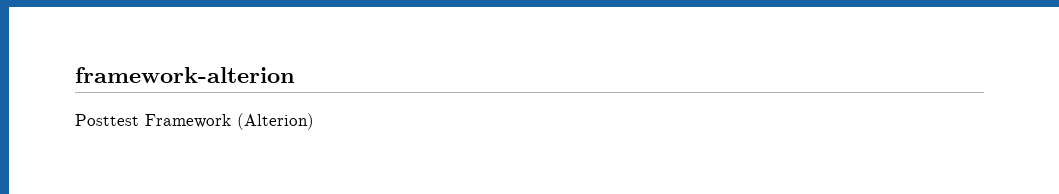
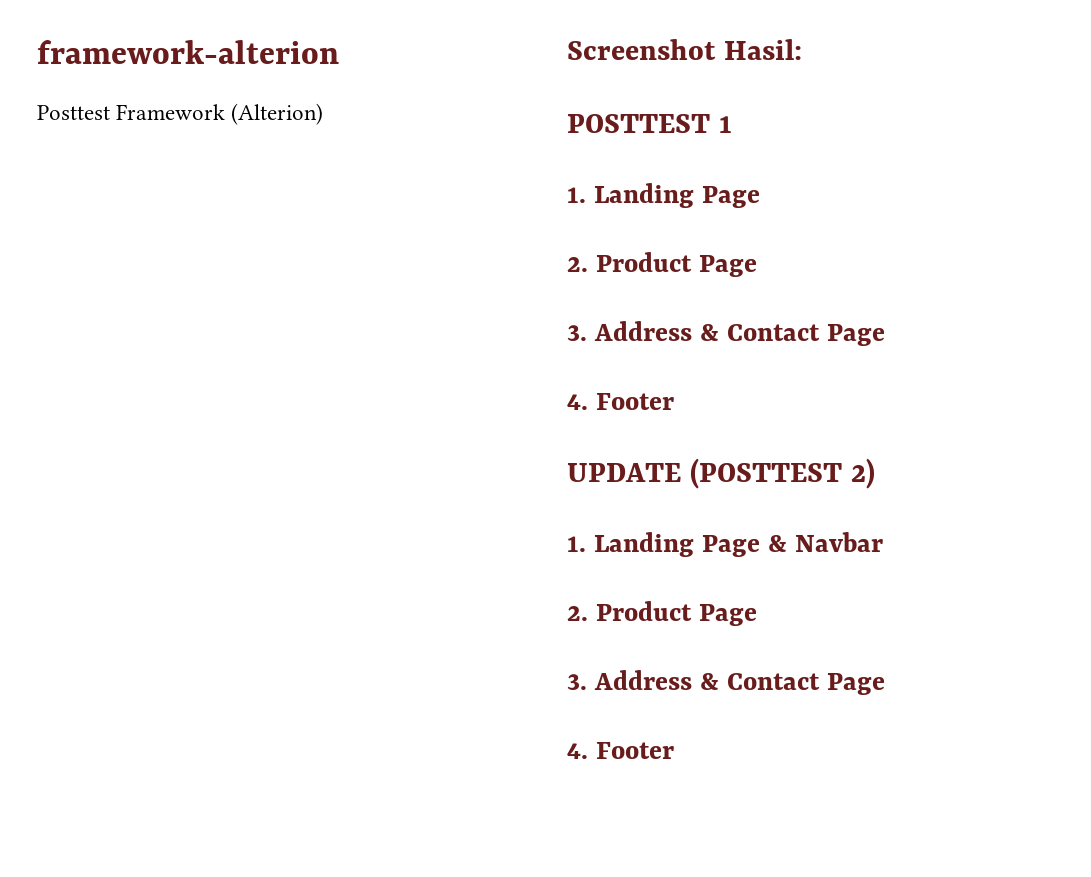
(314, 121) none -> [567,39,802,60] [567,114,732,133] [567,183,760,208] [567,252,757,277] [567,321,885,346] [567,393,674,410] [567,458,875,489] [567,532,883,557] [567,601,757,626] [567,670,885,695] [567,742,674,759] // Screenshot Hasil: // POSTTEST 1 // 1. Landing Page // 2. Product Page // 3. Address & Contact Page // 4. Footer // UPDATE (POSTTEST 2) // 1. Landing Page & Navbar // 2. Product Page // 3. Address & Contact Page // 4. Footer

